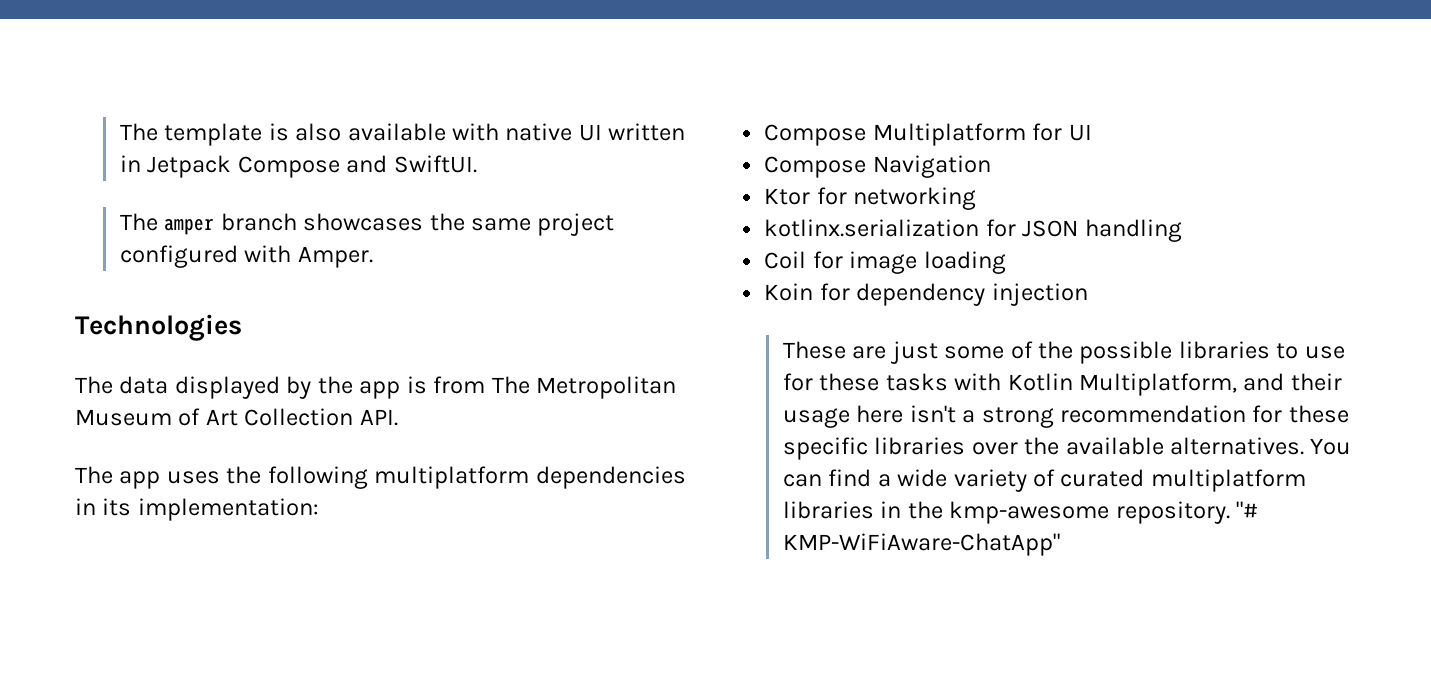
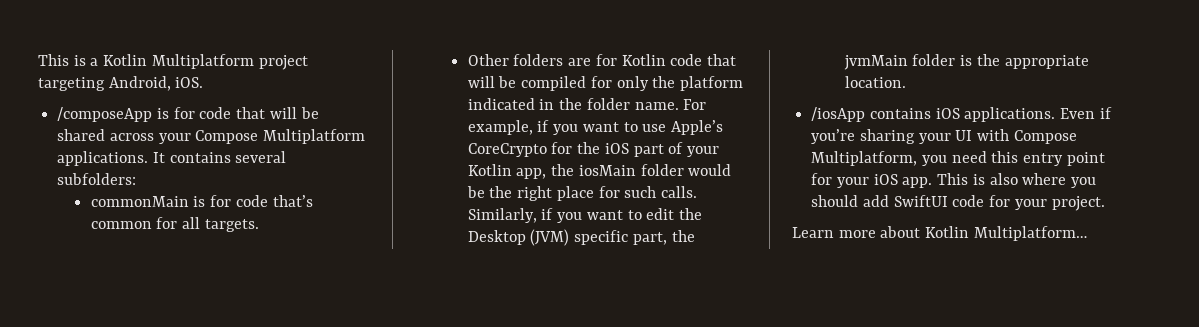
[119,123,686,146] [119,155,477,178] [119,213,615,236] [119,245,373,268] [75,314,242,341] [75,376,677,399] [75,408,398,426] [75,466,686,489] [75,498,319,521] [764,123,1092,146] [764,155,991,178] [764,187,977,210] [764,219,1182,242] [764,251,1006,274] [764,283,1088,306] [782,341,1345,364] [782,373,1342,396] [782,405,1349,428] [782,437,1352,460] [782,469,1306,492] [782,501,1258,524] [782,533,1060,556] The template is also available with native UI written in Jetpack Compose and SwiftUI. // The amper branch showcases the same project configured with Amper. // Technologies // The data displayed by the app is from The Metropolitan Museum of Art Collection API. // The app uses the following multiplatform dependencies in its implementation: // Compose Multiplatform for UI // Compose Navigation // Ktor for networking // kotlinx.serialization for JSON handling // Coil for image loading // Koin for dependency injection // These are just some of the possible libraries to use for these tasks with Kotlin Multiplatform, and their usage here isn't a strong recommendation for these specific libraries over the available alternatives. You can find a wide variety of curated multiplatform libraries in the kmp-awesome repository. "# KMP-WiFiAware-ChatApp" -> [38,54,308,70] [38,76,204,91] [57,107,319,122] [57,129,366,144] [57,151,287,166] [57,173,137,185] [90,195,313,207] [90,217,259,232] [467,54,737,66] [467,76,744,91] [467,98,707,110] [467,120,724,135] [467,142,720,157] [467,164,732,179] [466,186,698,201] [467,208,703,223] [467,229,695,246] [843,54,1089,70] [844,76,906,88] [811,107,1112,122] [811,129,1077,144] [811,151,1105,166] [811,173,1097,188] [811,195,1105,211] [792,226,1087,241] This is a Kotlin Multiplatform project targeting Android, iOS. // /composeApp is for code that will be shared across your Compose Multiplatform applications. It contains several subfolders: // commonMain is for code that’s common for all targets. // Other folders are for Kotlin code that will be compiled for only the platform indicated in the folder name. For example, if you want to use Apple’s CoreCrypto for the iOS part of your Kotlin app, the iosMain folder would be the right place for such calls. Similarly, if you want to edit the Desktop (JVM) specific part, the jvmMain folder is the appropriate location. // /iosApp contains iOS applications. Even if you’re sharing your UI with Compose Multiplatform, you need this entry point for your iOS app. This is also where you should add SwiftUI code for your project. // Learn more about Kotlin Multiplatform…

